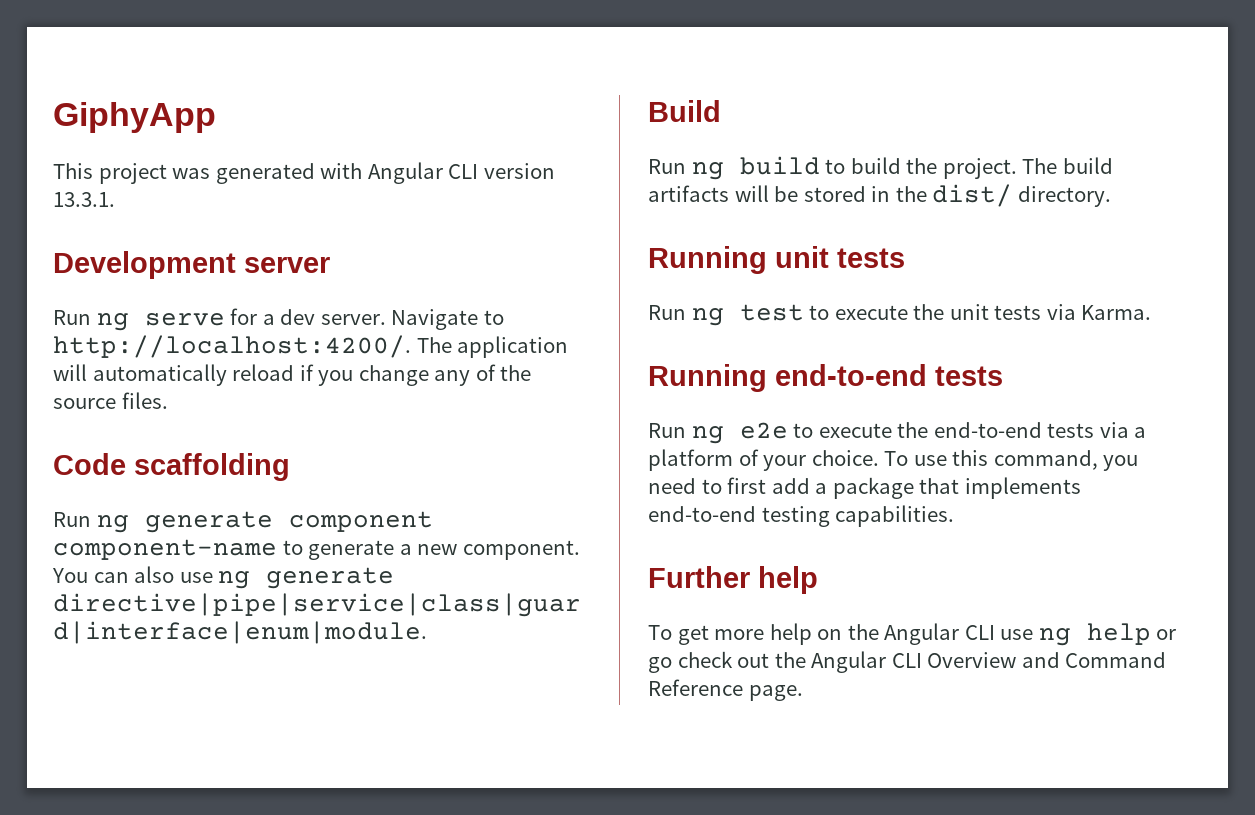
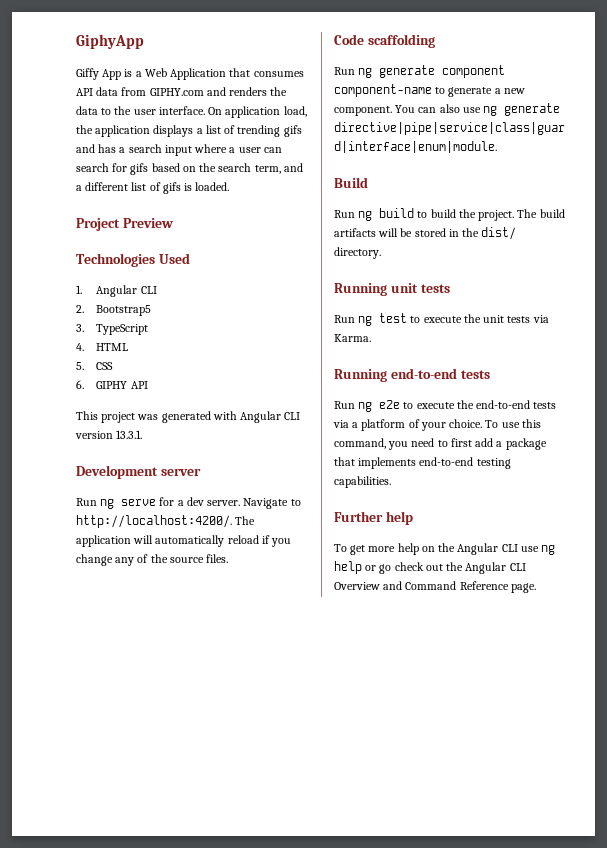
(216, 117) none -> [76,68,304,80] [76,87,288,96] [76,106,307,118] [76,125,302,137] [76,144,282,156] [76,163,303,175] [76,182,230,194] [76,218,173,231] [76,253,190,267] [76,285,157,297] [76,305,152,316] [76,324,149,335] [76,343,129,351] [76,362,114,370] [76,380,148,389] // Giffy App is a Web Application that consumes API data from GIPHY.com and renders the data to the user interface. On application load, the application displays a list of trending gifs and has a search input where a user can search for gifs based on the search term, and a different list of gifs is loaded. // Project Preview // Technologies Used // 1. Angular CLI // 2. Bootstrap5 // 3. TypeScript // 4. HTML // 5. CSS // 6. GIPHY API

